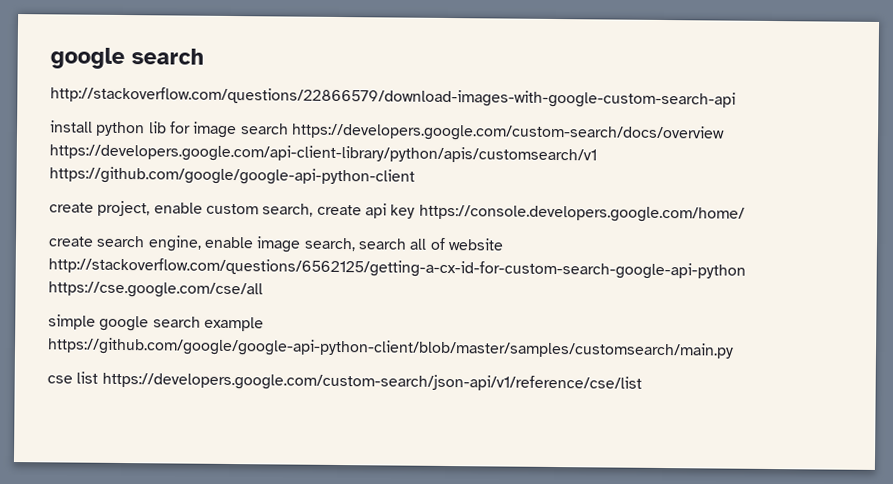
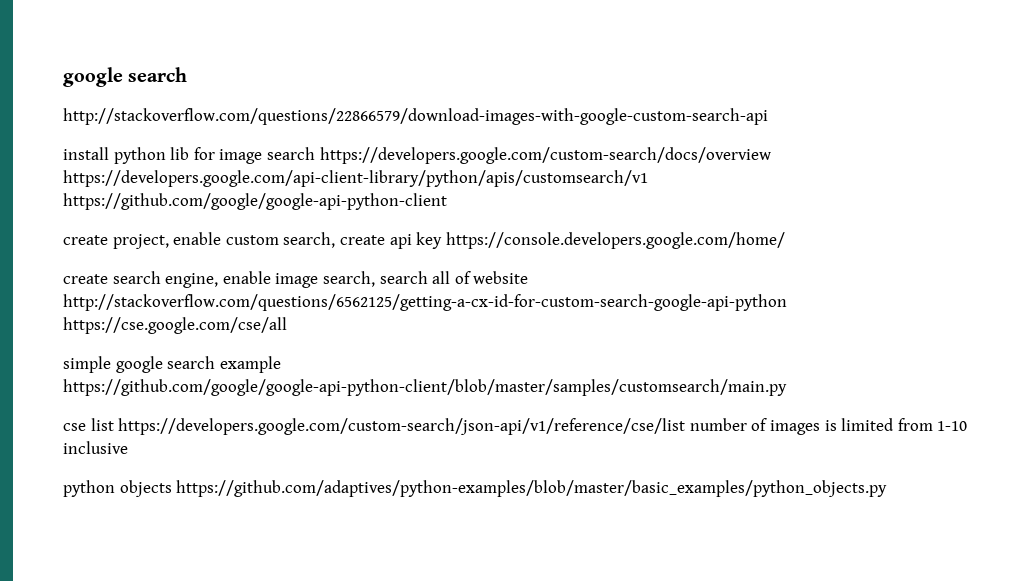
(642, 382) none -> [689,418,968,435] [63,441,128,454] [63,480,888,497] number of images is limited from 1-10 inclusive // python objects https://github.com/adaptives/python-examples/blob/master/basic_examples/python_objects.py

